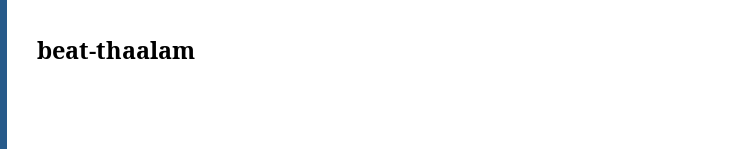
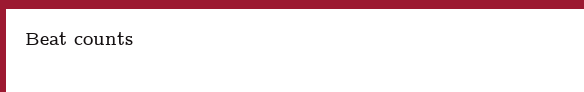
[37,41,195,59] beat-thaalam -> [25,32,133,45] Beat counts

